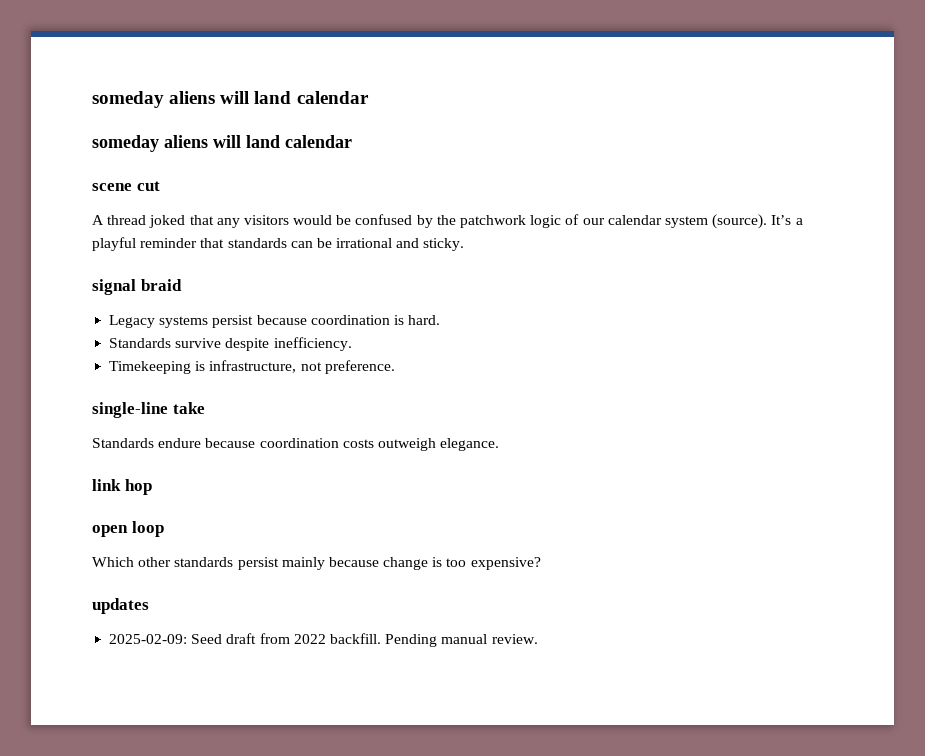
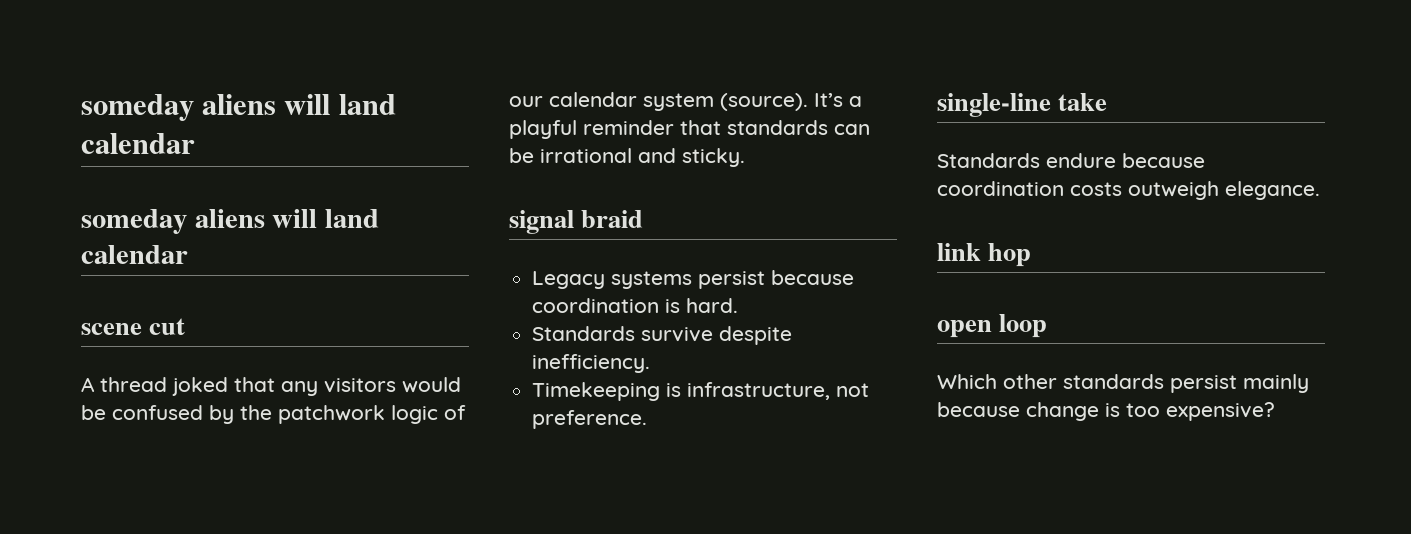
[92,598,149,614] [109,633,538,647] // updates // 2025-02-09: Seed draft from 2022 backfill. Pending manual review. -> (1275, 411) none

